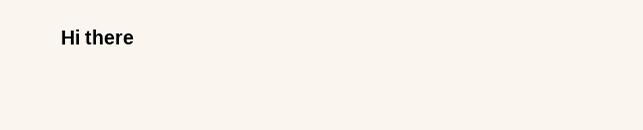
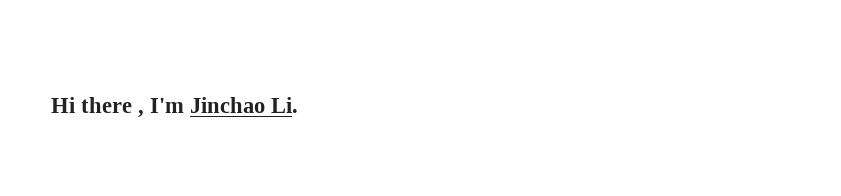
(135, 37) none -> [138,97,299,118] , I'm Jinchao Li.

